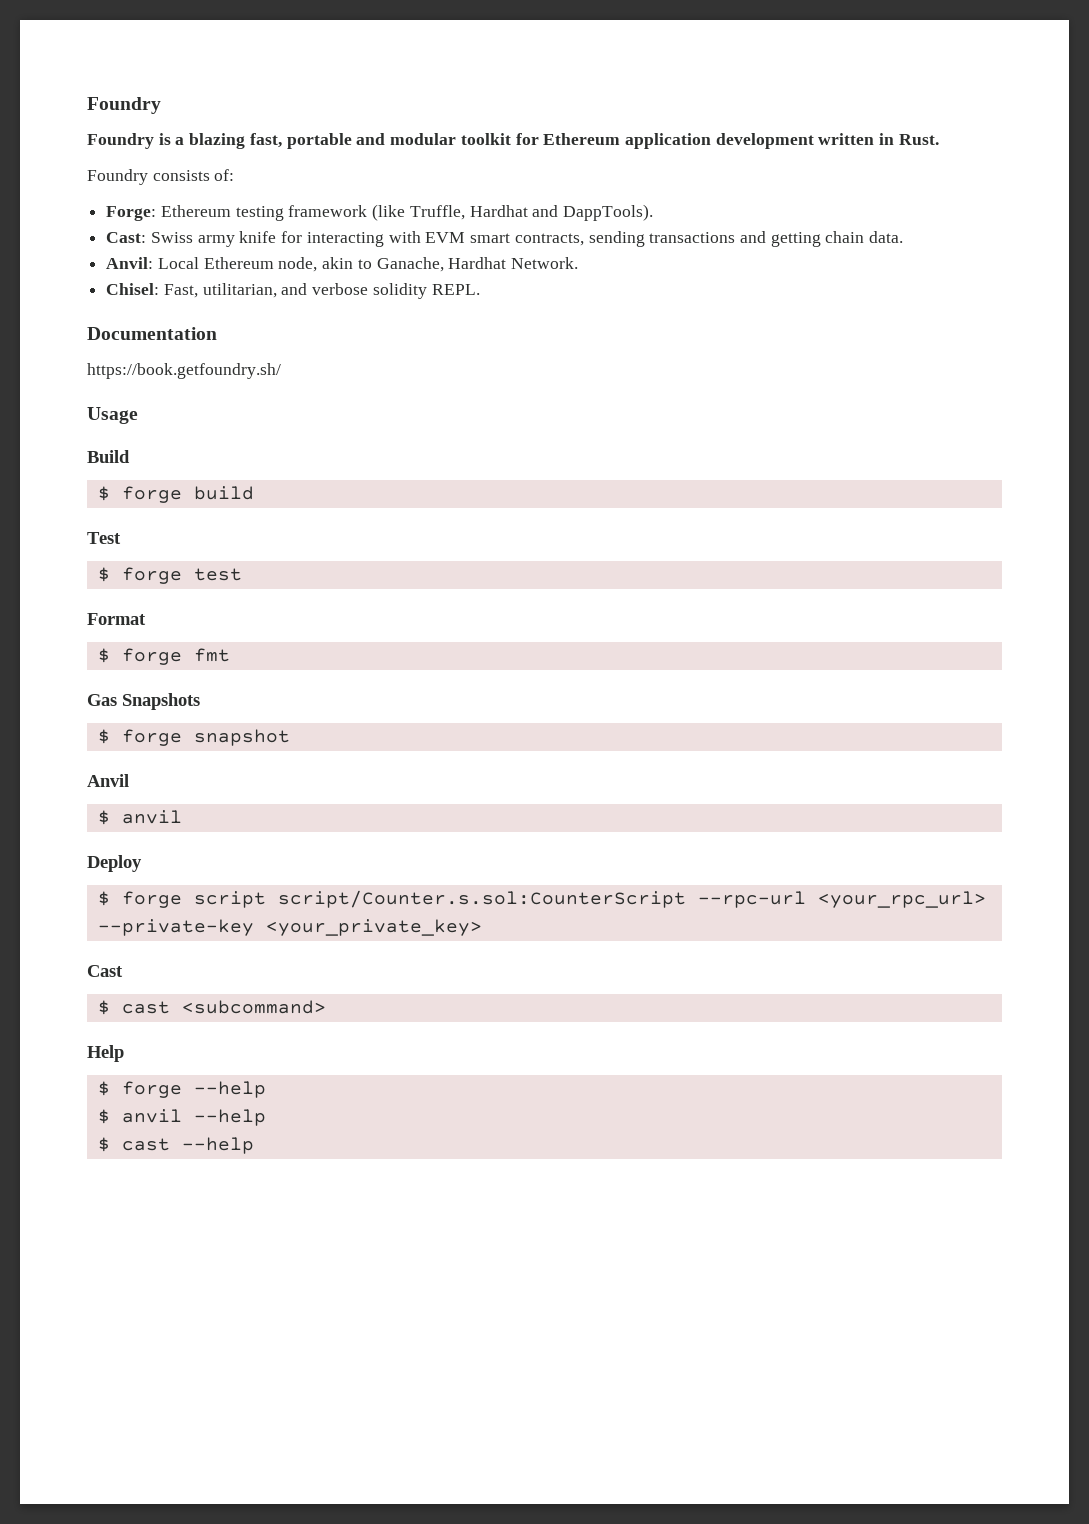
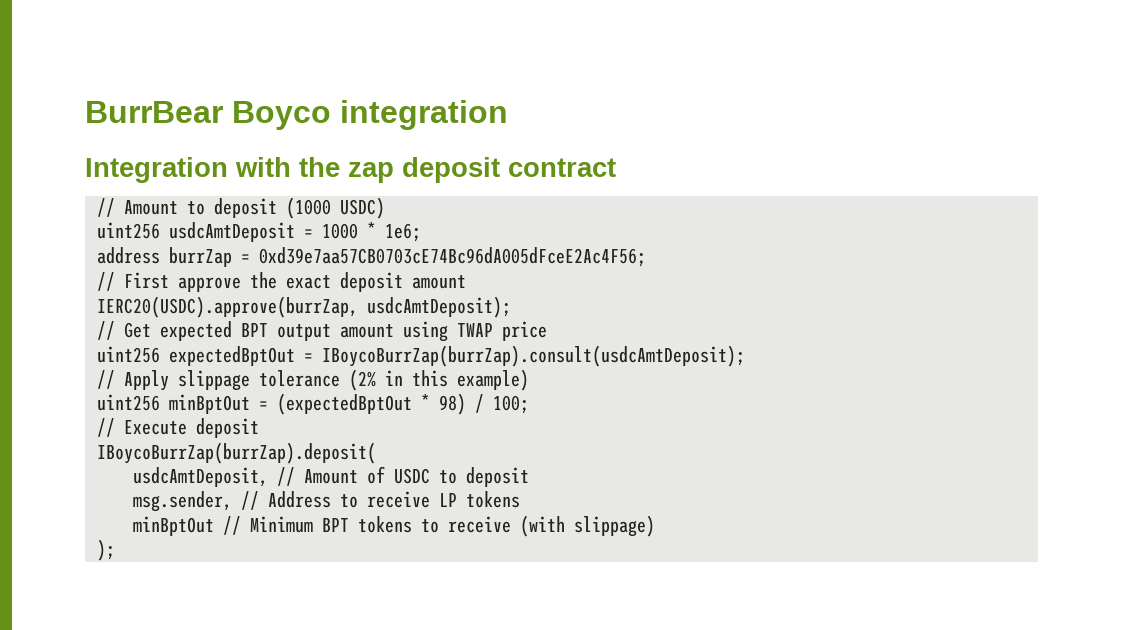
[87,97,161,114] [87,133,939,149] [87,169,235,185] [106,204,654,221] [106,231,904,247] [106,257,579,272] [106,283,480,299] [87,327,217,340] [87,363,281,379] [87,407,138,424] [87,450,130,463] [97,486,254,503] [87,532,121,544] [97,567,242,584] [87,613,146,625] [97,648,230,665] [87,693,200,710] [97,729,290,746] [87,774,129,787] [97,810,182,825] [87,855,142,872] [97,890,986,908] [97,919,482,936] [87,965,123,977] [97,1000,326,1015] [87,1045,124,1062] [97,1081,266,1098] [97,1109,266,1126] [97,1137,254,1154] Foundry // Foundry is a blazing fast, portable and modular toolkit for Ethereum application development written in Rust. // Foundry consists of: // Forge: Ethereum testing framework (like Truffle, Hardhat and DappTools). // Cast: Swiss army knife for interacting with EVM smart contracts, sending transactions and getting chain data. // Anvil: Local Ethereum node, akin to Ganache, Hardhat Network. // Chisel: Fast, utilitarian, and verbose solidity REPL. // Documentation // https://book.getfoundry.sh/ // Usage // Build // $ forge build // Test // $ forge test // Format // $ forge fmt // Gas Snapshots // $ forge snapshot // Anvil // $ anvil // Deploy // $ forge script script/Counter.s.sol:CounterScript --rpc-url <your_rpc_url> --private-key <your_private_key> // Cast // $ cast <subcommand> // Help // $ forge --help // $ anvil --help // $ cast --help -> [85,100,508,130] [85,157,616,183] [97,197,386,219] [97,222,422,242] [97,247,647,267] [97,272,467,292] [97,296,512,318] [97,321,548,342] [97,345,746,367] [97,369,530,391] [97,393,530,415] [97,418,260,438] [97,442,377,464] [133,466,530,487] [133,491,521,512] [133,515,656,537] [97,539,116,561] BurrBear Boyco integration // Integration with the zap deposit contract // // Amount to deposit (1000 USDC) // uint256 usdcAmtDeposit = 1000 * 1e6; // address burrZap = 0xd39e7aa57CB0703cE74Bc96dA005dFceE2Ac4F56; // // First approve the exact deposit amount // IERC20(USDC).approve(burrZap, usdcAmtDeposit); // // Get expected BPT output amount using TWAP price // uint256 expectedBptOut = IBoycoBurrZap(burrZap).consult(usdcAmtDeposit); // // Apply slippage tolerance (2% in this example) // uint256 minBptOut = (expectedBptOut * 98) / 100; // // Execute deposit // IBoycoBurrZap(burrZap).deposit( // usdcAmtDeposit, // Amount of USDC to deposit // msg.sender, // Address to receive LP tokens // minBptOut // Minimum BPT tokens to receive (with slippage) // );

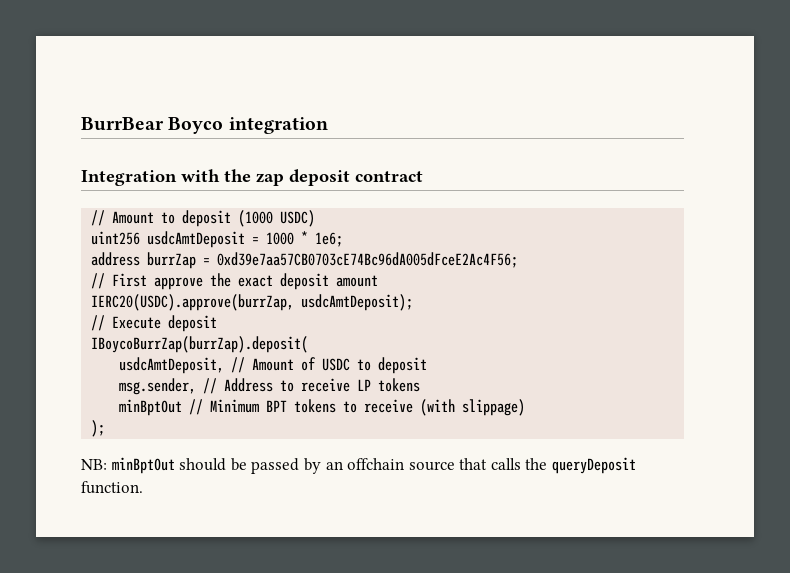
[97,321,548,342] [97,345,746,367] [97,369,530,391] [97,393,530,415] // // Get expected BPT output amount using TWAP price // uint256 expectedBptOut = IBoycoBurrZap(burrZap).consult(usdcAmtDeposit); // // Apply slippage tolerance (2% in this example) // uint256 minBptOut = (expectedBptOut * 98) / 100; -> (414, 302) none
(116, 550) none -> [81,457,637,474] [81,481,143,494] // NB: minBptOut should be passed by an offchain source that calls the queryDeposit function.

